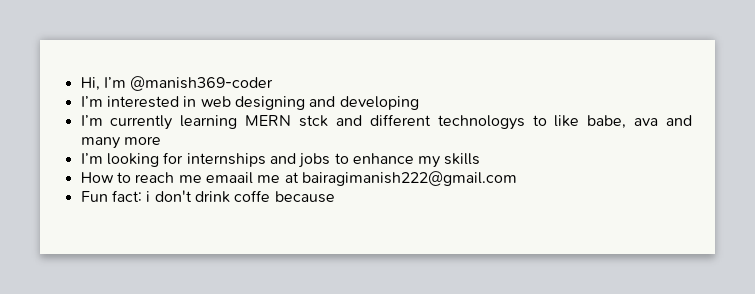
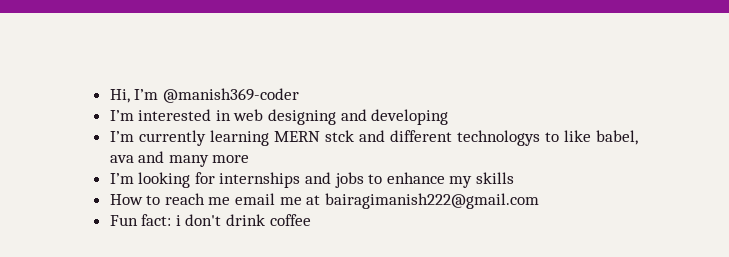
[587,115,627,129] babe, -> [595,130,638,145] babel,
[205,172,253,184] emaail -> [235,193,276,205] email
[234,190,335,203] coffe because -> [269,214,311,226] coffee

